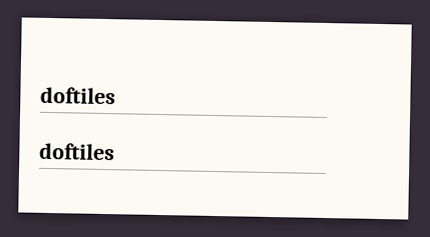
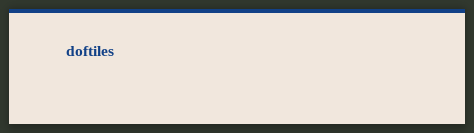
[40,86,116,105] [39,142,115,161] doftiles // doftiles -> [66,46,114,56] doftiles

